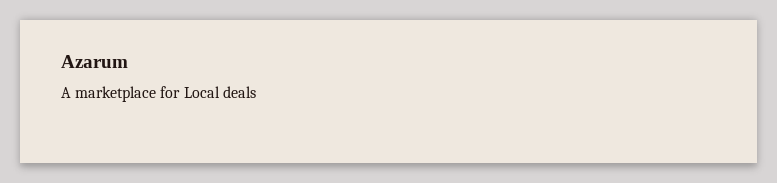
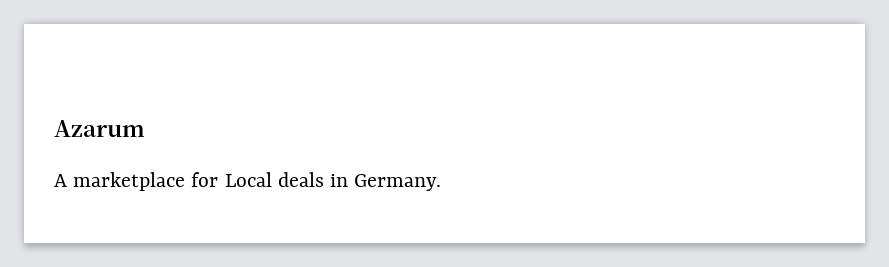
(256, 92) none -> [330,174,442,191] in Germany.

